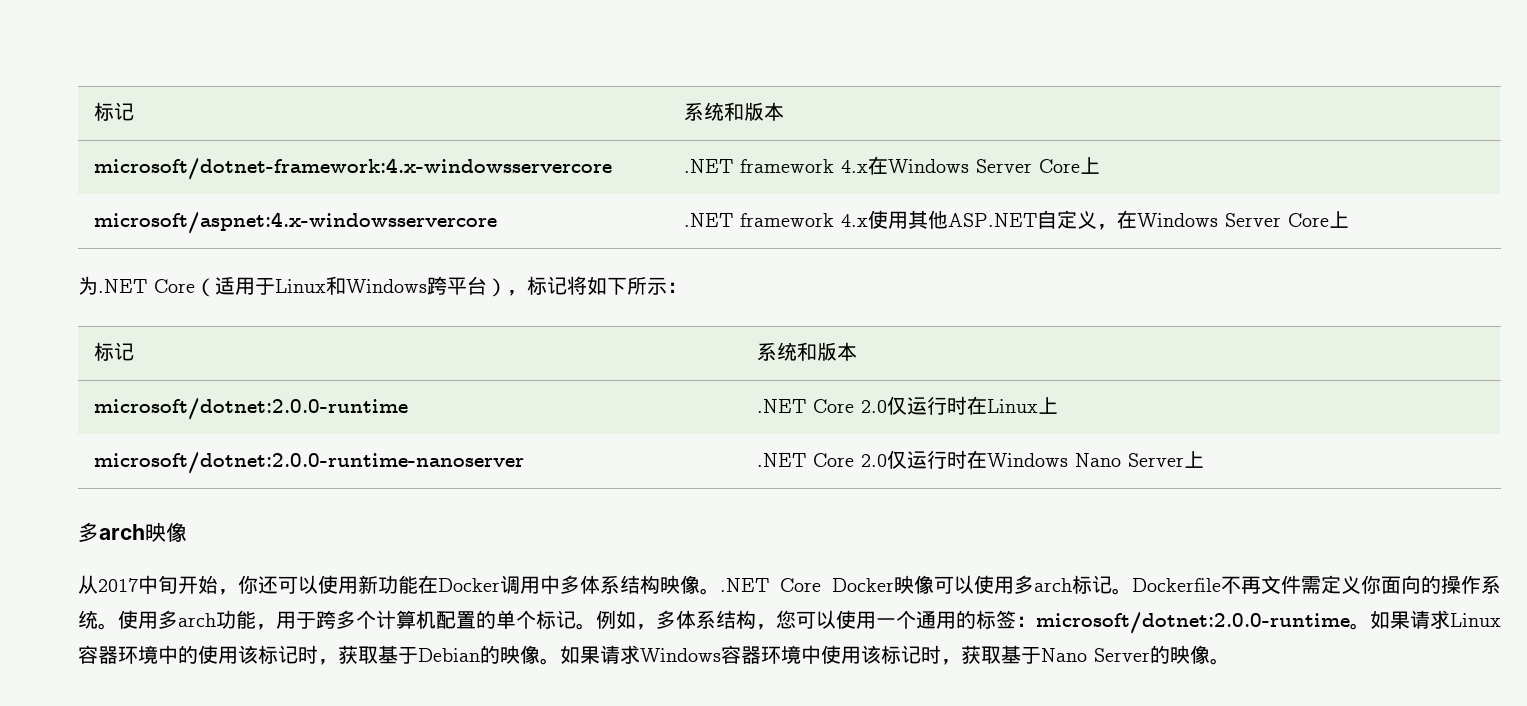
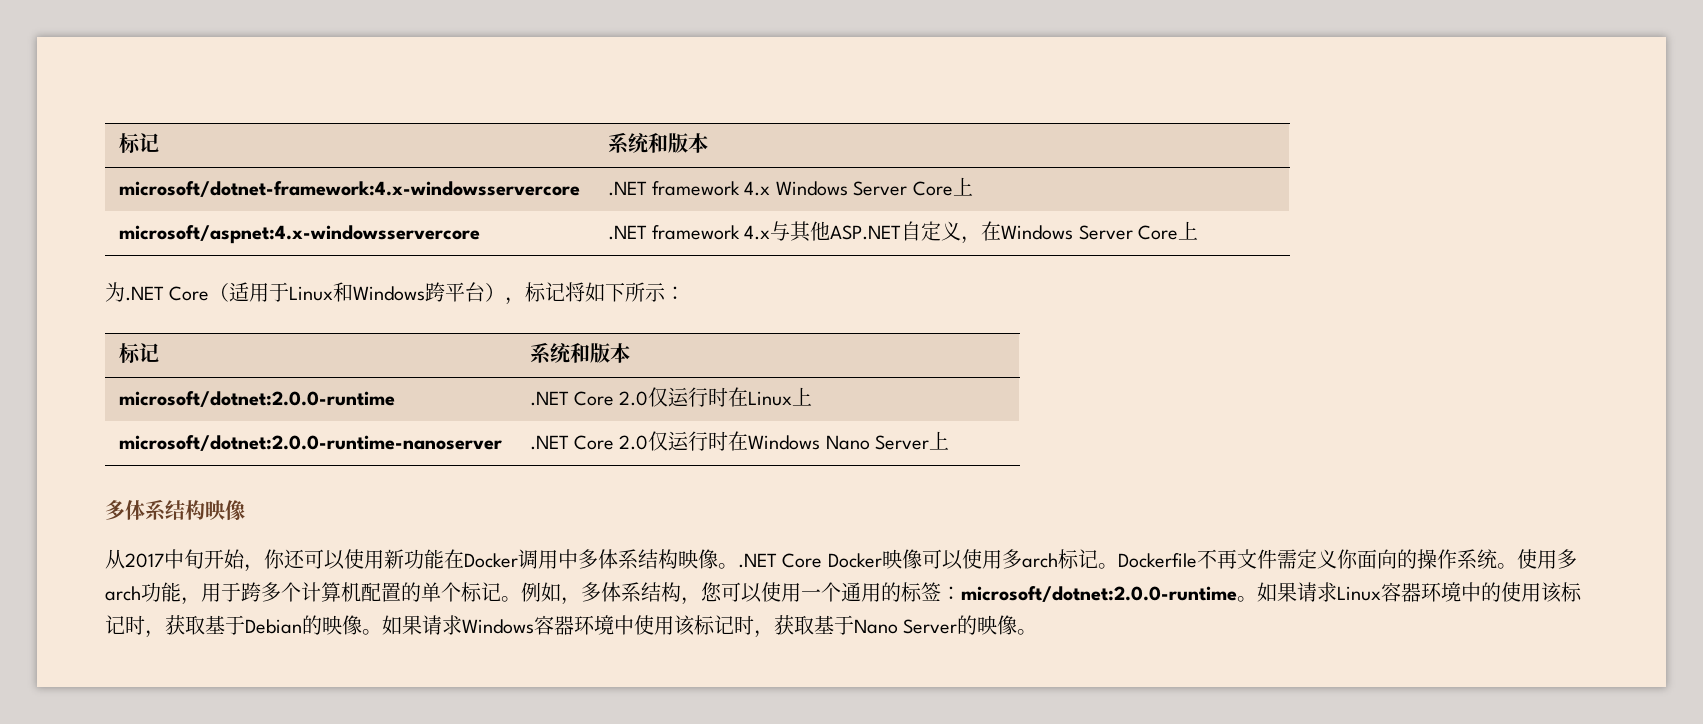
[867,156,888,175] 在 -> (771, 188) none
[867,210,908,229] 使用 -> [770,221,791,241] 与
[99,524,145,540] arch -> [125,499,205,521] 体系结构

